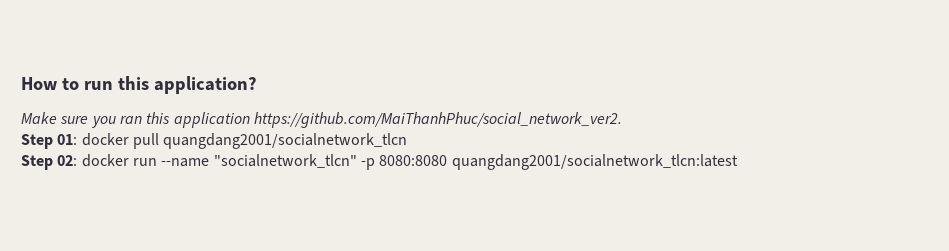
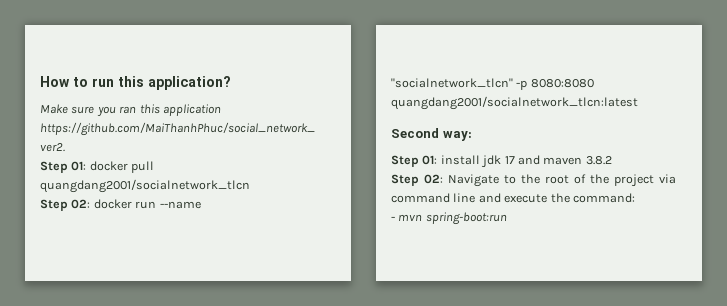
(738, 162) none -> [391,128,472,141] [391,155,612,168] [391,174,676,187] [391,193,635,203] [391,212,507,225] // Second way: // Step 01: install jdk 17 and maven 3.8.2 // Step 02: Navigate to the root of the project via command line and execute the command: // - mvn spring-boot:run

